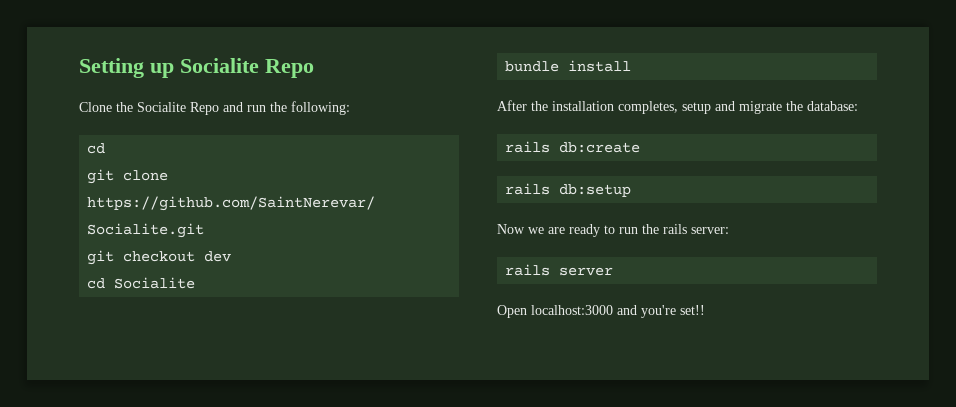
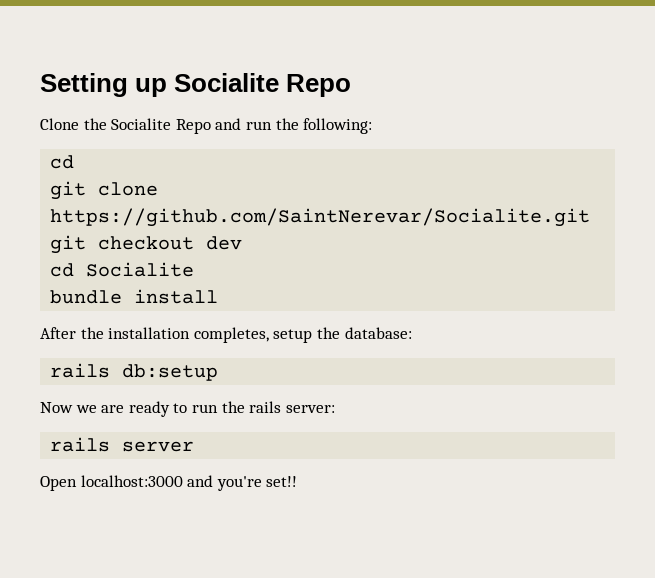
[715,101,782,114] and migrate -> (313, 336) none
[505,141,641,153] // rails db:create -> (412, 333) none

